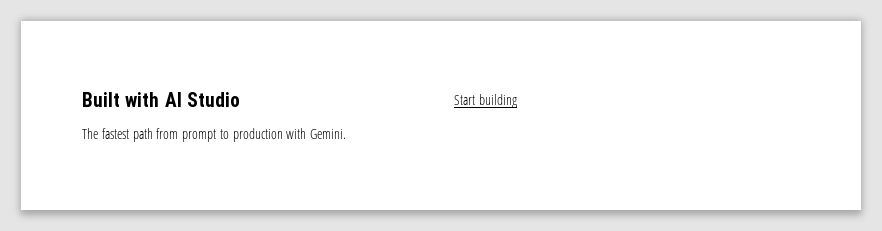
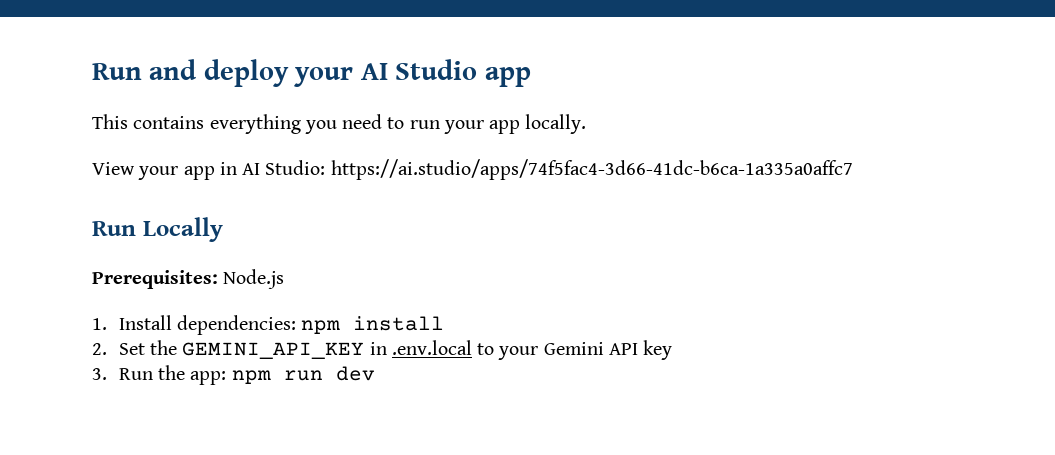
[82,92,240,107] [82,128,347,142] [454,94,517,108] Built with AI Studio // The fastest path from prompt to production with Gemini. // Start building -> [92,59,531,87] [92,114,587,134] [92,159,853,180] [92,217,223,242] [92,269,285,289] [92,315,445,335] [92,340,673,360] [92,365,375,385] Run and deploy your AI Studio app // This contains everything you need to run your app locally. // View your app in AI Studio: https://ai.studio/apps/74f5fac4-3d66-41dc-b6ca-1a335a0affc7 // Run Locally // Prerequisites: Node.js // 1. Install dependencies: npm install // 2. Set the GEMINI_API_KEY in .env.local to your Gemini API key // 3. Run the app: npm run dev

